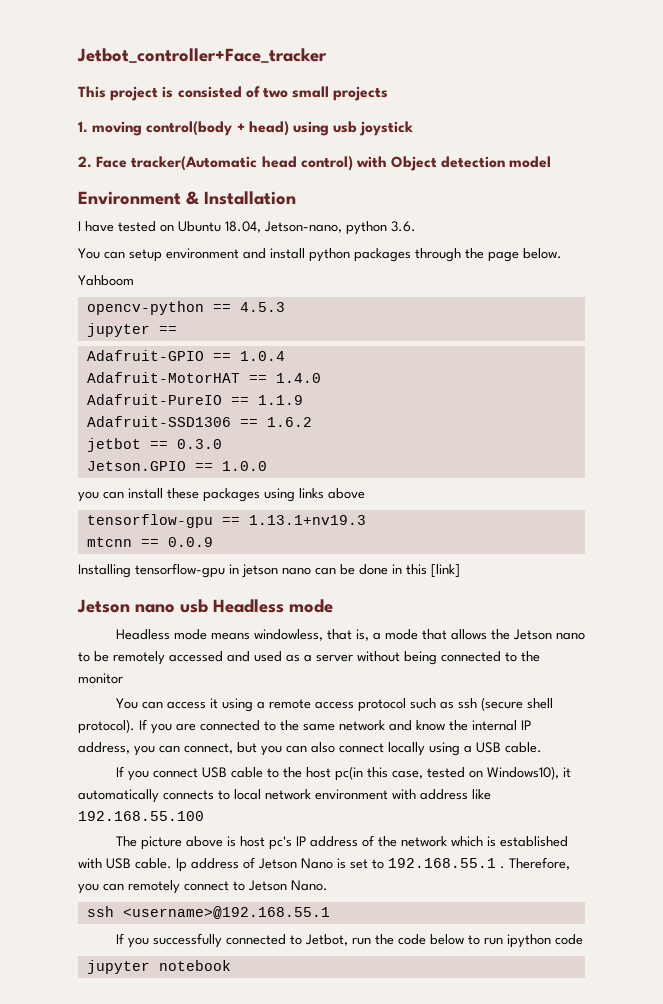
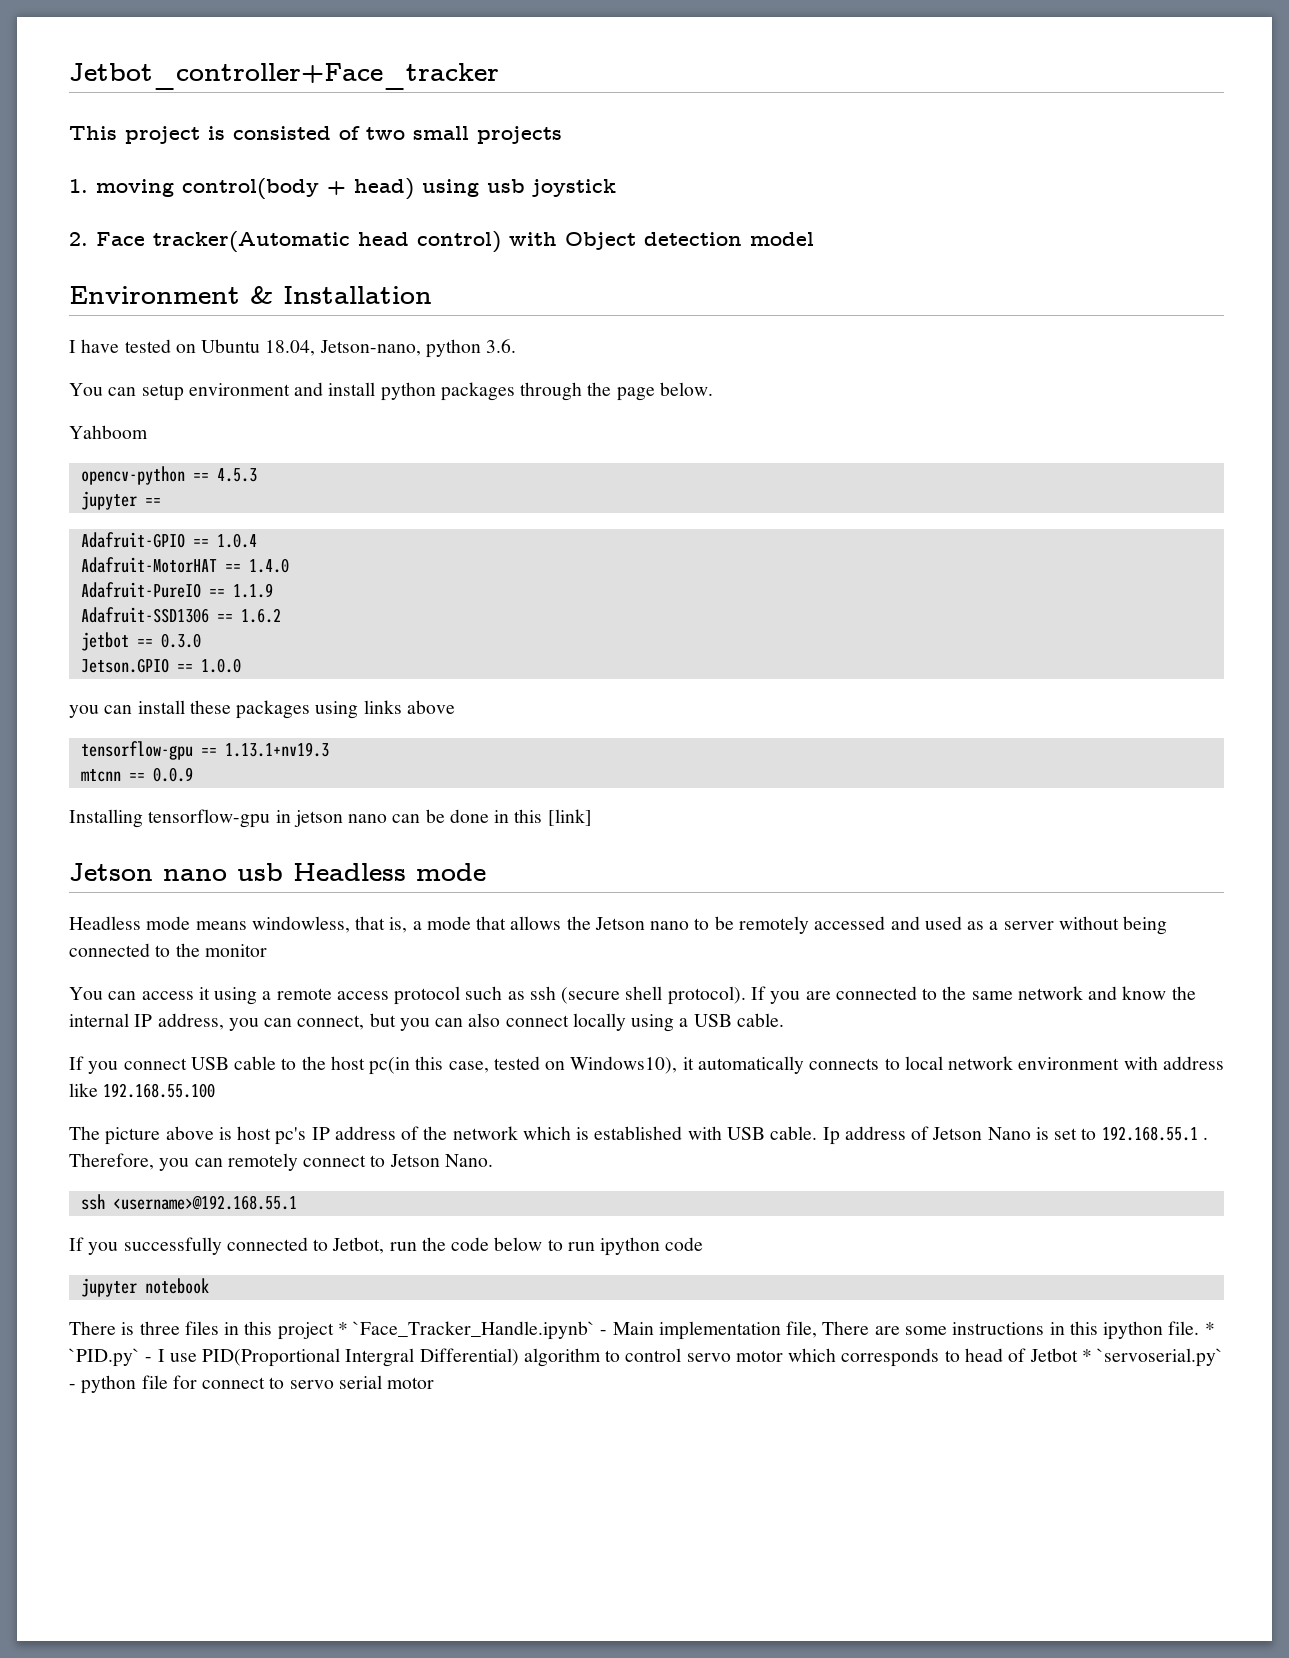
(231, 965) none -> [69,1321,1215,1340] [69,1348,1224,1367] [69,1375,435,1394] // There is three files in this project * `Face_Tracker_Handle.ipynb` - Main implementation file, There are some instructions in this ipython file. * `PID.py` - I use PID(Proportional Intergral Differential) algorithm to control servo motor which corresponds to head of Jetbot * `servoserial.py` - python file for connect to servo serial motor

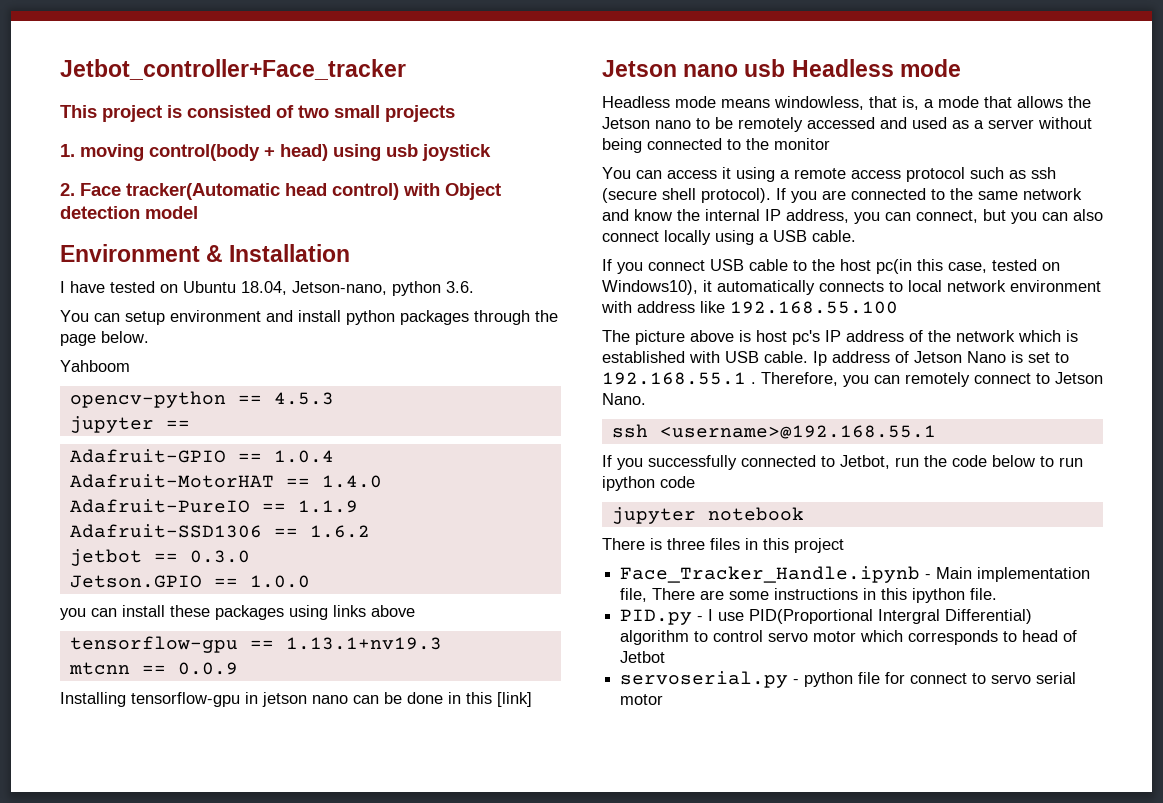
[337,1321,596,1340] * `Face_Tracker_Handle.ipynb` -> [620,566,921,583] // Face_Tracker_Handle.ipynb
[1204,1322,1215,1335] [69,1348,140,1367] * `PID.py` -> [620,609,693,625] // PID.py
[1081,1348,1224,1367] * `servoserial.py` -> [620,671,789,688] // servoserial.py

